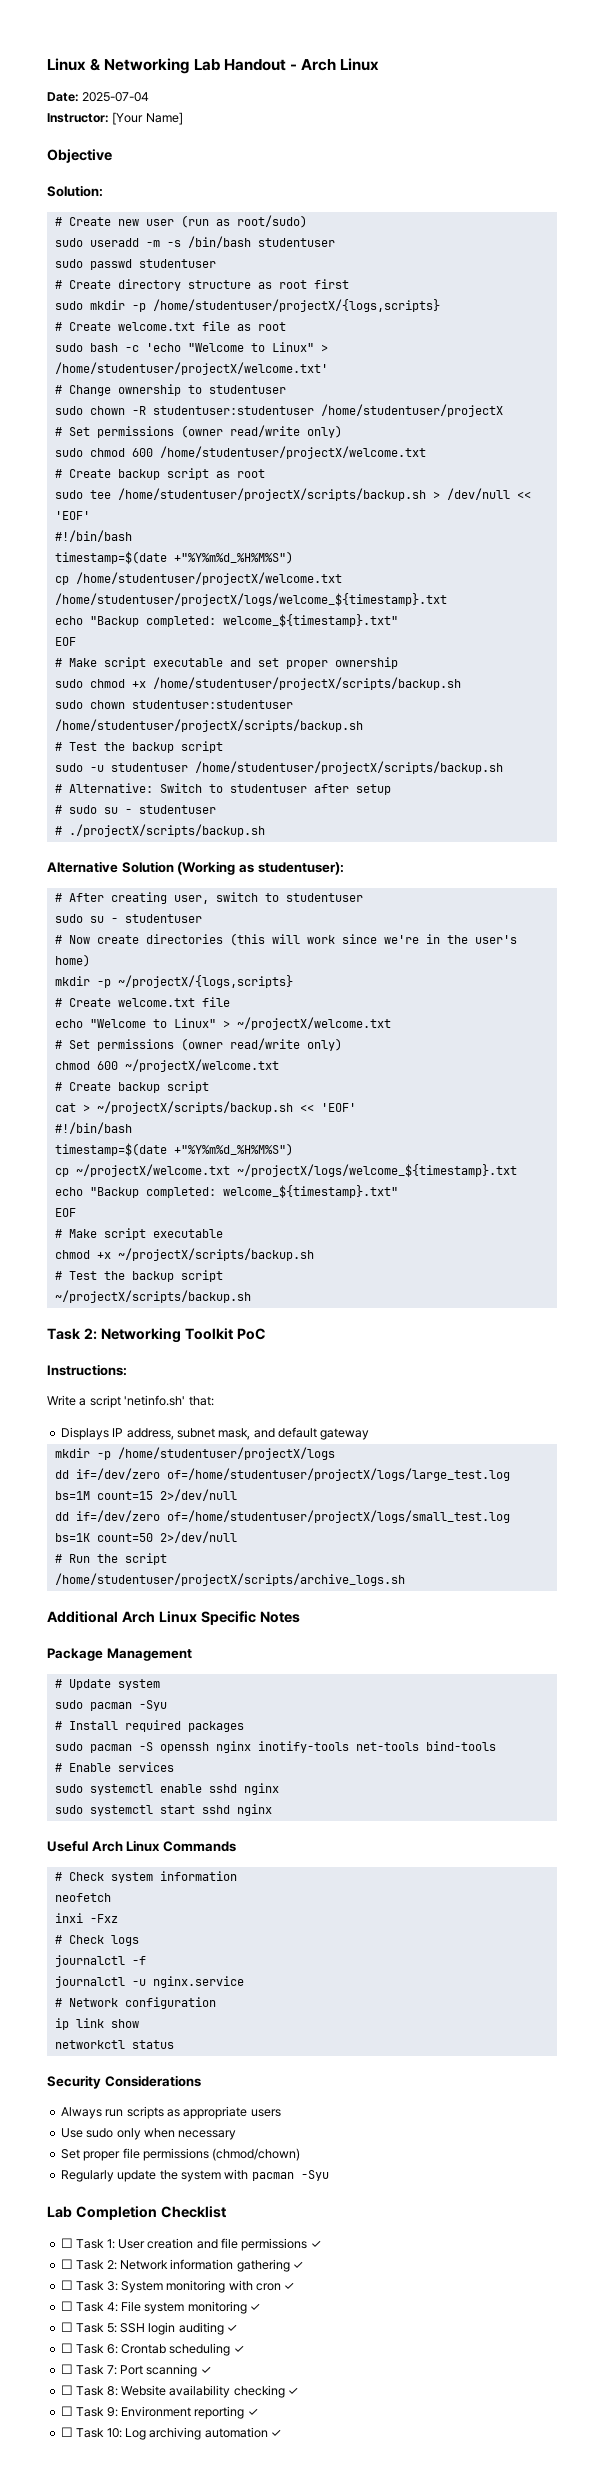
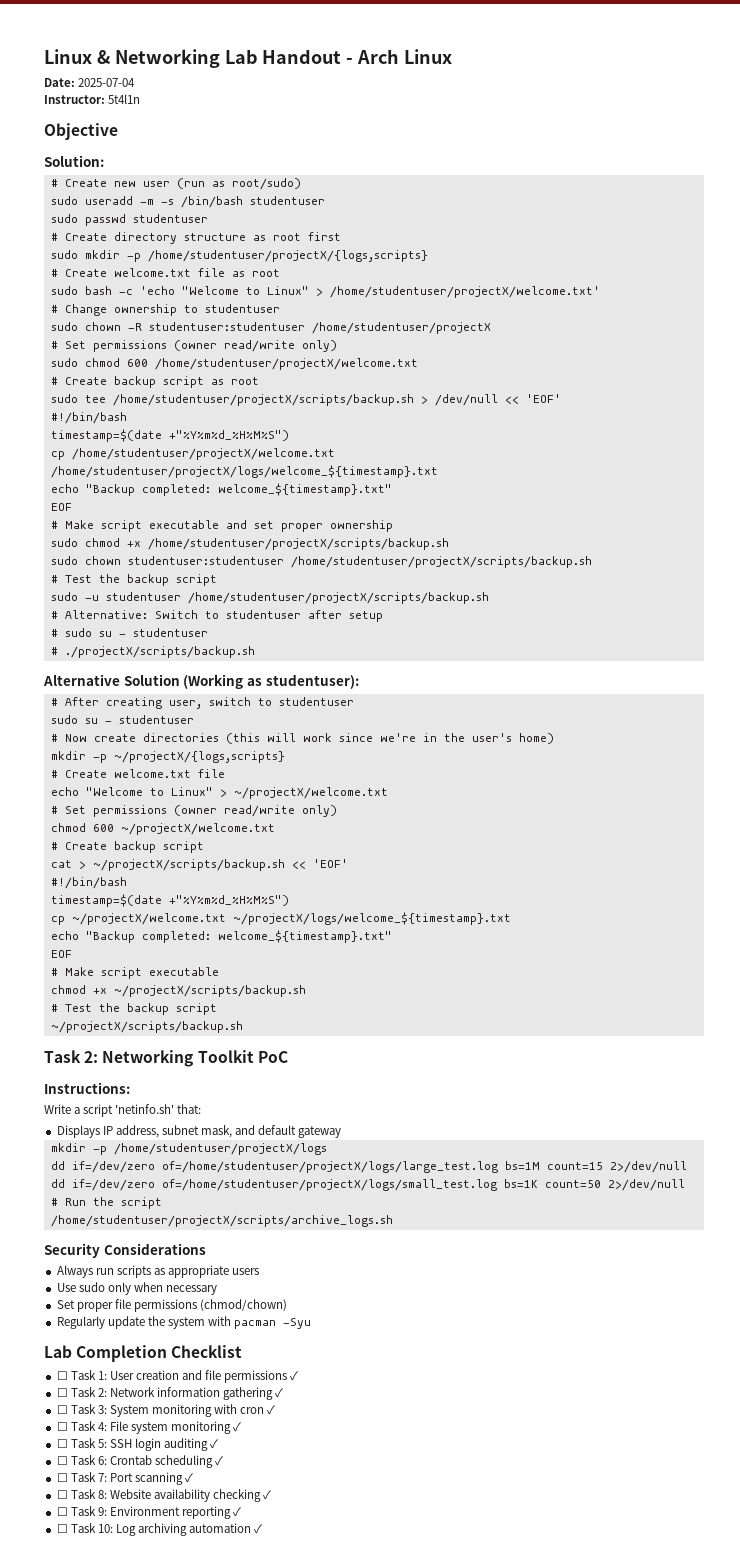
[112,112,183,125] [Your Name] -> [108,94,141,104] 5t4l1n
[47,1611,300,1625] [47,1648,192,1661] [54,1679,160,1690] [54,1700,167,1711] [54,1720,244,1732] [54,1741,496,1753] [54,1762,174,1772] [54,1783,279,1795] [54,1804,272,1816] [47,1840,236,1852] [54,1871,237,1883] [54,1893,111,1902] [54,1913,118,1923] [54,1935,139,1946] [54,1955,146,1967] [54,1976,244,1988] [54,1997,216,2009] [54,2018,139,2030] [54,2040,174,2049] // Additional Arch Linux Specific Notes // Package Management // # Update system // sudo pacman -Syu // # Install required packages // sudo pacman -S openssh nginx inotify-tools net-tools bind-tools // # Enable services // sudo systemctl enable sshd nginx // sudo systemctl start sshd nginx // Useful Arch Linux Commands // # Check system information // neofetch // inxi -Fxz // # Check logs // journalctl -f // journalctl -u nginx.service // # Network configuration // ip link show // networkctl status -> (393, 1221) none

